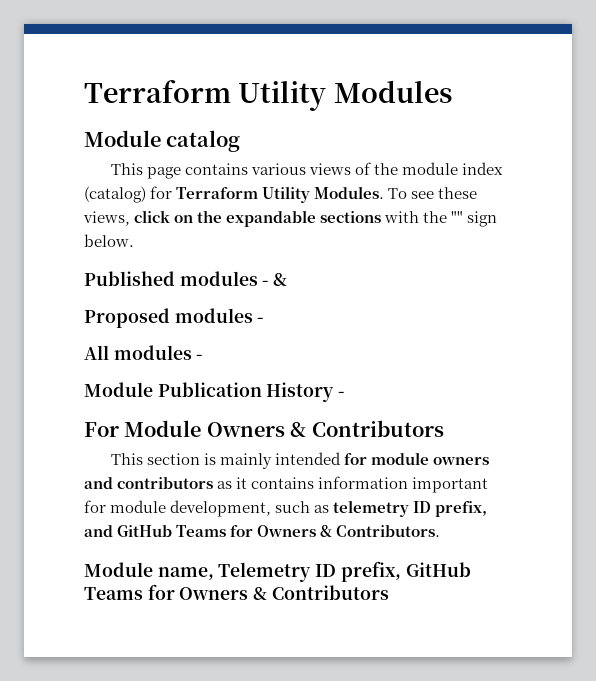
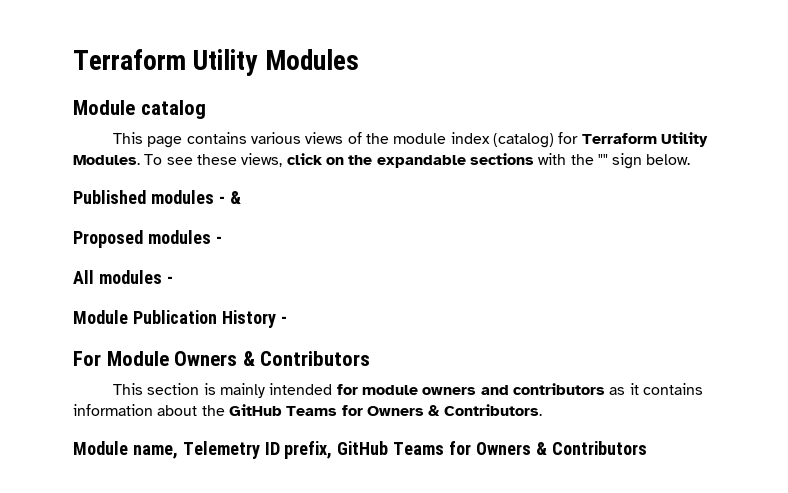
[412,477,489,493] [84,500,488,517] [84,525,113,537] important for module development, such as telemetry ID prefix, and -> [157,405,225,416] about the

